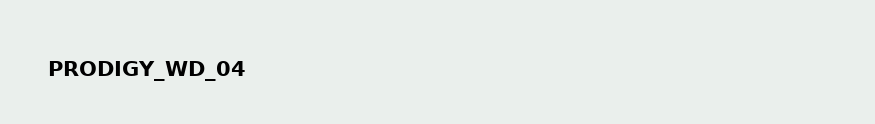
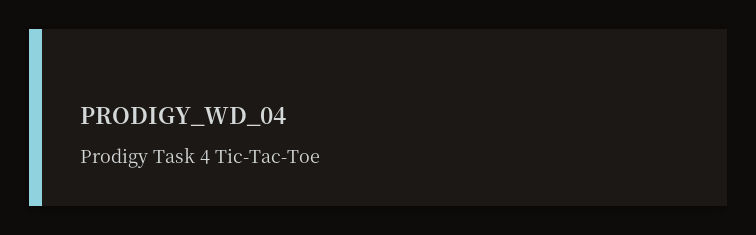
(246, 71) none -> [80,147,320,168] // Prodigy Task 4 Tic-Tac-Toe

